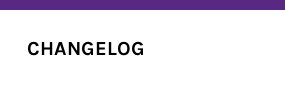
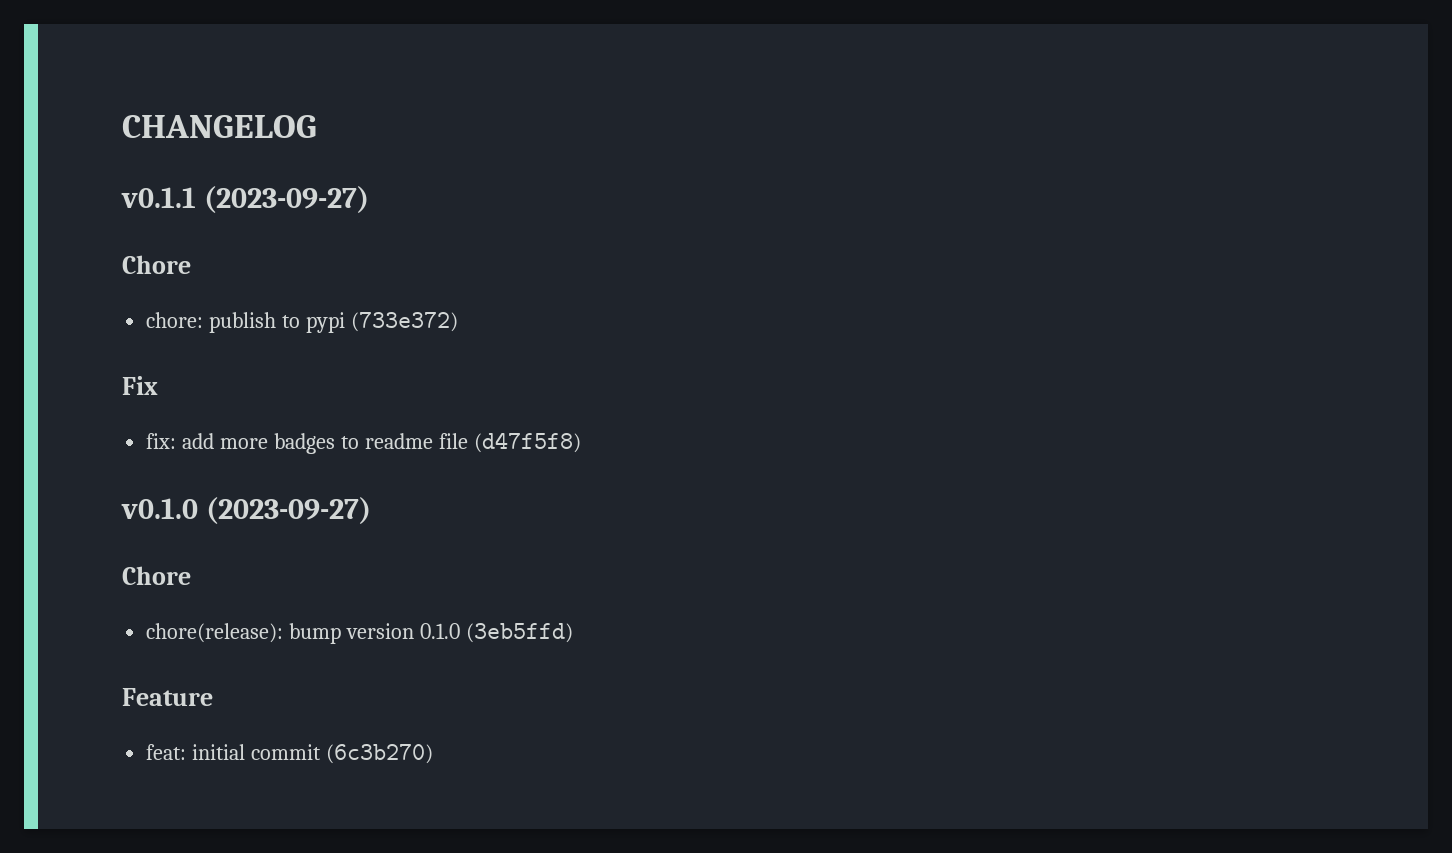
(145, 48) none -> [121,186,369,213] [122,255,191,274] [146,312,458,333] [122,376,158,395] [146,432,581,454] [121,497,371,524] [122,566,191,585] [146,623,573,644] [122,688,213,706] [146,744,434,764] // v0.1.1 (2023-09-27) // Chore // chore: publish to pypi (733e372) // Fix // fix: add more badges to readme file (d47f5f8) // v0.1.0 (2023-09-27) // Chore // chore(release): bump version 0.1.0 (3eb5ffd) // Feature // feat: initial commit (6c3b270)

